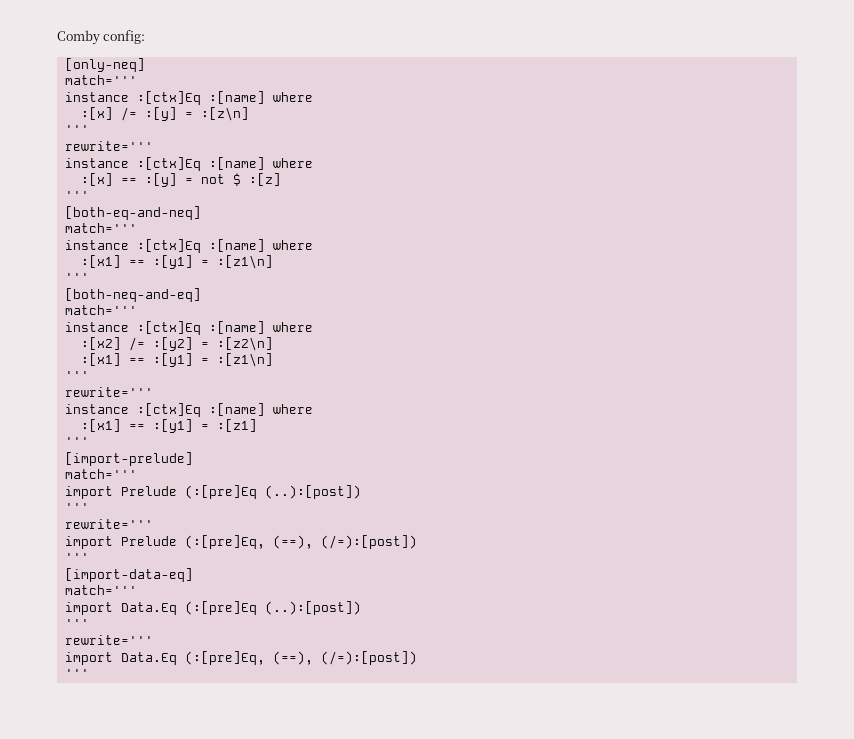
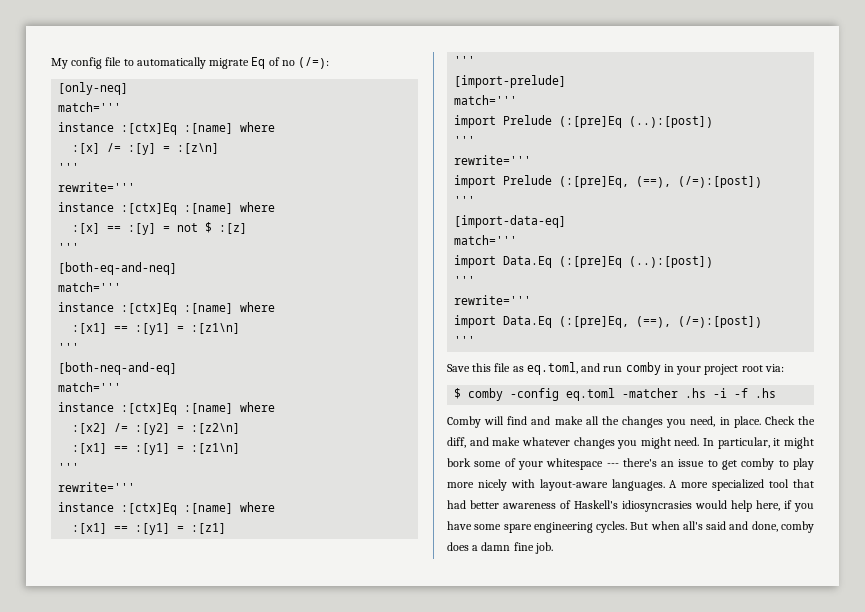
[57,30,146,45] Comby config: -> [51,57,330,69] My config file to automatically migrate Eq of no (/=):
(89, 673) none -> [447,362,784,375] [454,388,777,401] [447,416,815,428] [447,437,814,449] [447,458,815,470] [447,479,814,491] [447,500,814,512] [447,521,814,533] [447,542,553,554] // Save this file as eq.toml, and run comby in your project root via: // $ comby -config eq.toml -matcher .hs -i -f .hs // Comby will find and make all the changes you need, in place. Check the diff, and make whatever changes you might need. In particular, it might bork some of your whitespace --- there's an issue to get comby to play more nicely with layout-aware languages. A more specialized tool that had better awareness of Haskell's idiosyncrasies would help here, if you have some spare engineering cycles. But when all's said and done, comby does a damn fine job.

